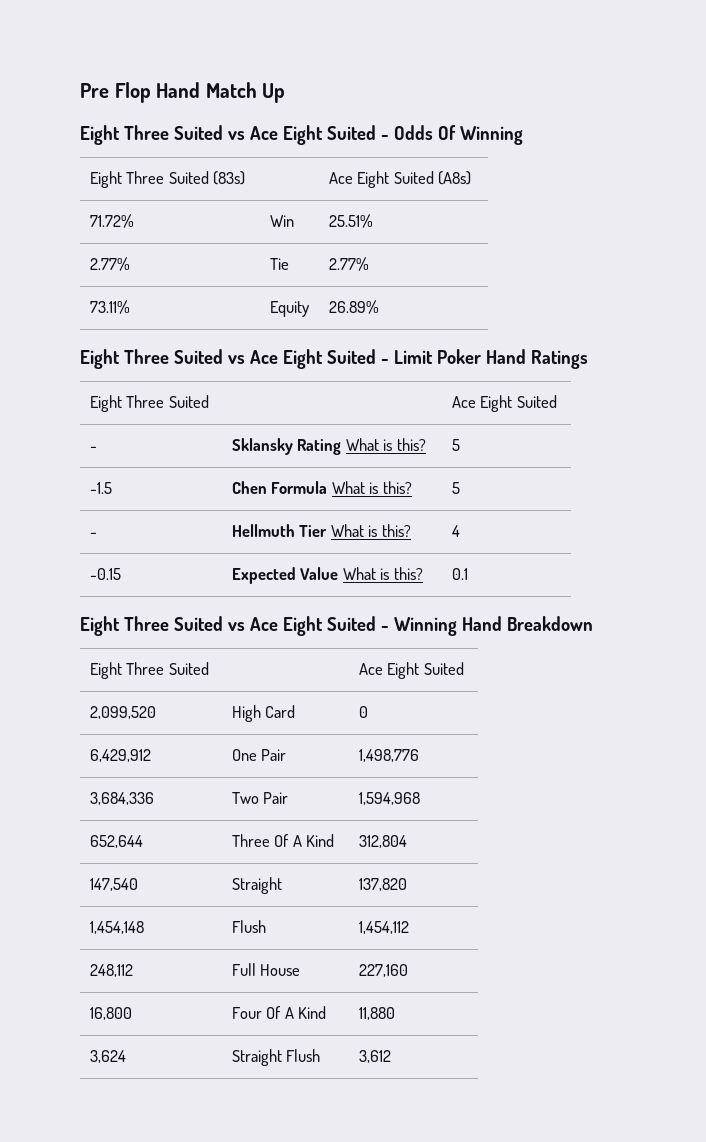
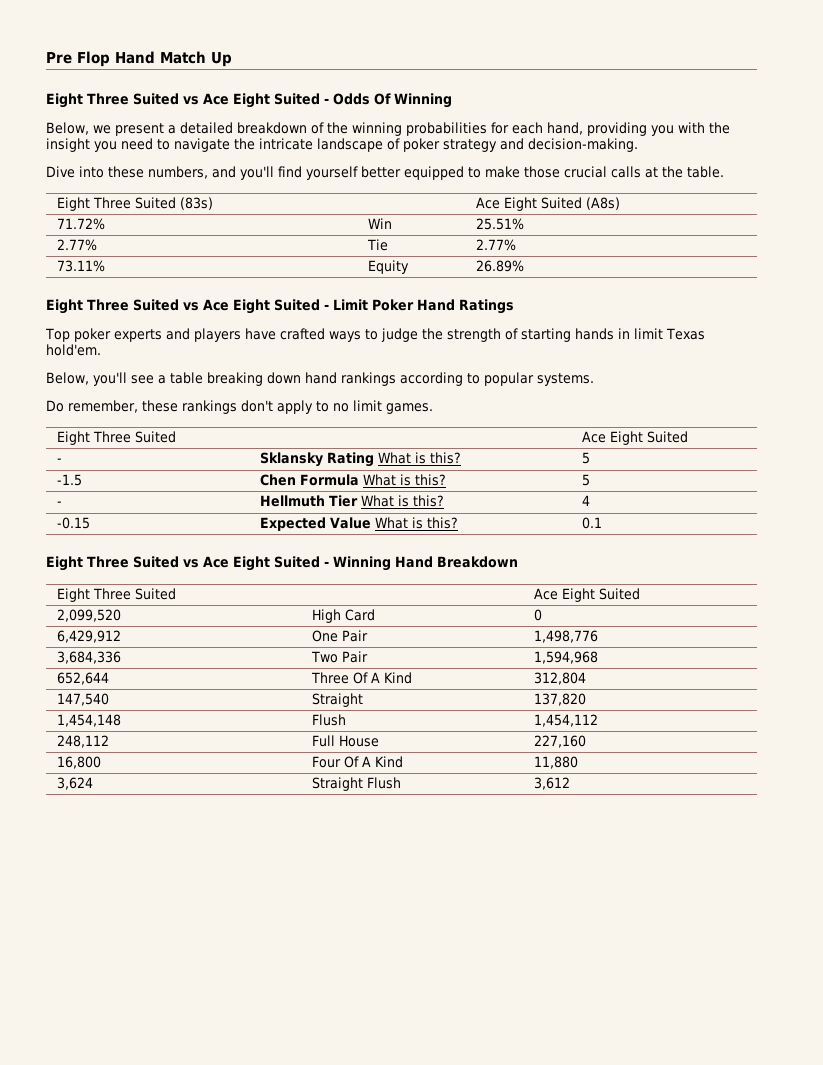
(523, 135) none -> [46,122,730,136] [46,138,638,152] [46,166,724,180] // Below, we present a detailed breakdown of the winning probabilities for each hand, providing you with the insight you need to navigate the intricate landscape of poker strategy and decision-making. // Dive into these numbers, and you'll find yourself better equipped to make those crucial calls at the table.
(588, 359) none -> [45,328,705,342] [46,344,101,356] [46,372,594,386] [46,400,433,414] // Top poker experts and players have crafted ways to judge the strength of starting hands in limit Texas hold'em. // Below, you'll see a table breaking down hand rankings according to popular systems. // Do remember, these rankings don't apply to no limit games.

